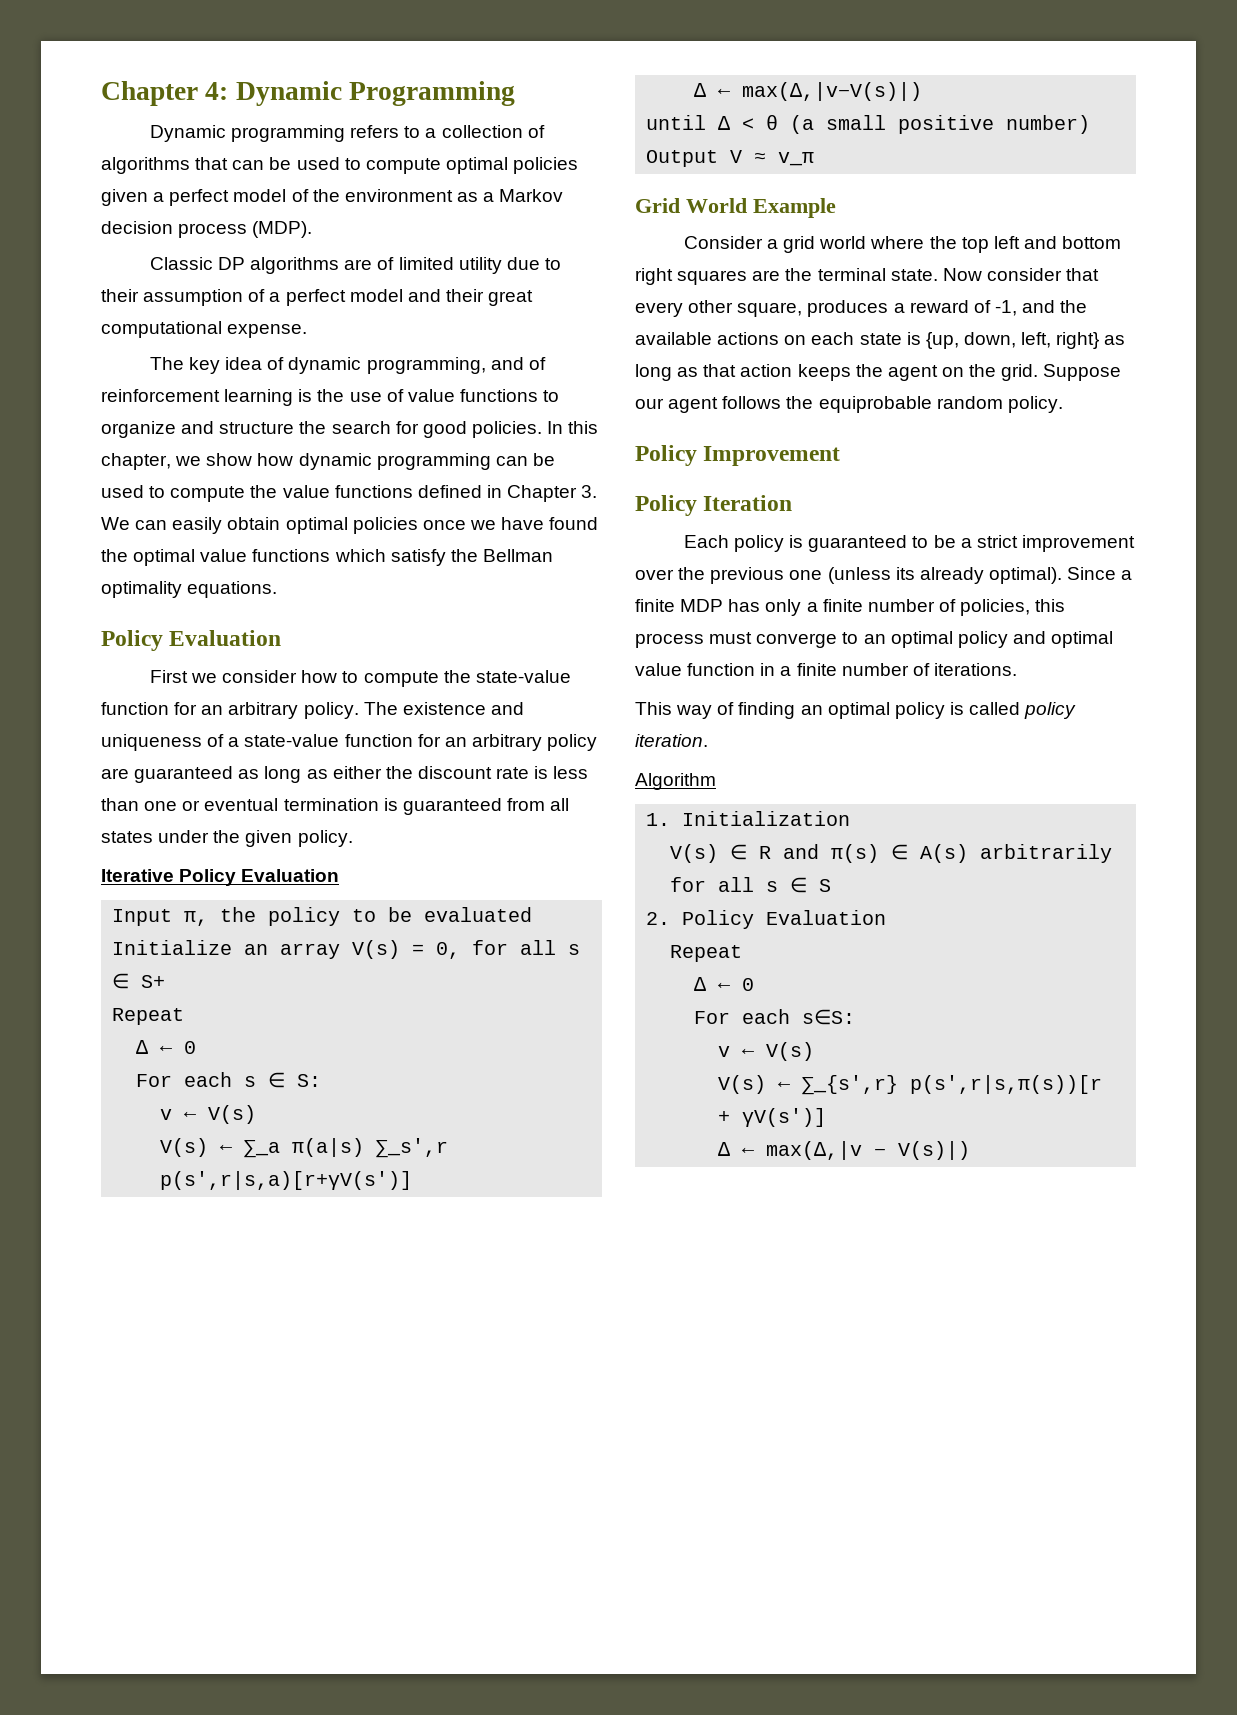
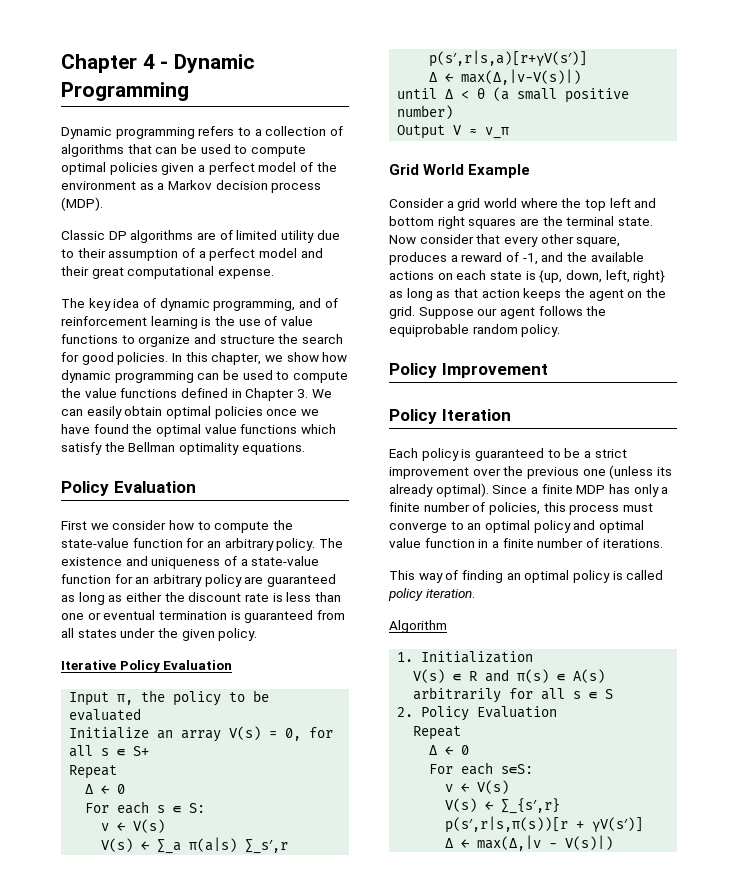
[101,81,229,106] Chapter 4: -> [61,54,169,73] Chapter 4 -

